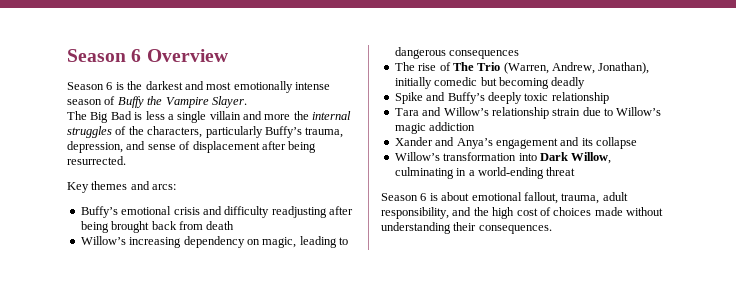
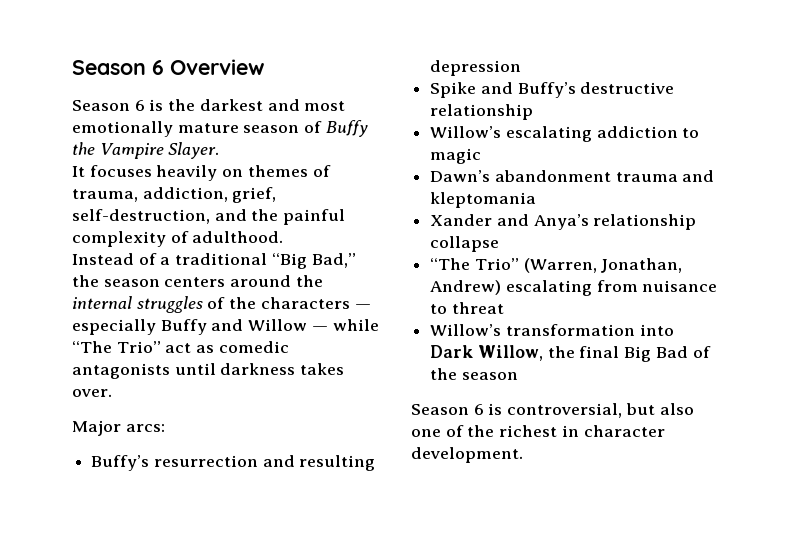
[295,82,330,90] intense -> [177,123,239,133] mature
[67,111,291,123] The Big Bad is less a single villain and more -> [72,165,331,181] [72,187,277,203] [72,209,346,225] [72,231,284,247] [72,253,356,269] [72,275,292,287] It focuses heavily on themes of trauma, addiction, grief, self-destruction, and the painful complexity of adulthood. // Instead of a traditional “Big Bad,” the season centers around
[147,126,344,138] [67,141,317,153] [67,156,126,165] [67,181,177,193] [80,206,353,218] [80,221,235,233] [80,236,348,248] [394,47,520,59] [394,62,650,74] [394,77,586,89] characters, particularly Buffy’s trauma, depression, and sense of displacement after being resurrected. // Key themes and arcs: // Buffy’s emotional crisis and difficulty readjusting after being brought back from death // Willow’s increasing dependency on magic, leading to dangerous consequences // The rise of The Trio (Warren, Andrew, Jonathan), initially comedic but becoming deadly -> [260,297,371,309] [72,319,379,335] [72,341,289,353] [72,363,345,379] [72,389,112,397] [72,420,165,436] [91,455,376,471] [430,60,522,76] characters — especially Buffy and Willow — while “The Trio” act as comedic antagonists until darkness takes over. // Major arcs: // Buffy’s resurrection and resulting depression
[487,92,549,104] deeply toxic -> [580,82,675,94] destructive
[394,107,662,119] [394,122,476,134] [394,137,637,149] Tara and Willow’s relationship strain due to Willow’s magic addiction // Xander and Anya’s engagement and its collapse -> [430,126,700,142] [430,148,482,164] [430,170,715,182] [430,192,537,208] [430,214,697,230] [430,236,500,252] [430,258,683,273] [430,280,718,296] [430,302,504,314] Willow’s escalating addiction to magic // Dawn’s abandonment trauma and kleptomania // Xander and Anya’s relationship collapse // “The Trio” (Warren, Jonathan, Andrew) escalating from nuisance to threat
[394,167,576,179] [381,192,628,204] [381,207,663,219] [381,222,552,234] culminating in a world-ending threat // Season 6 is about emotional fallout, trauma, adult responsibility, and the high cost of choices made without understanding their consequences. -> [547,346,711,362] [430,368,518,380] [411,403,694,418] [411,425,665,437] [411,447,523,463] the final Big Bad of the season // Season 6 is controversial, but also one of the richest in character development.

